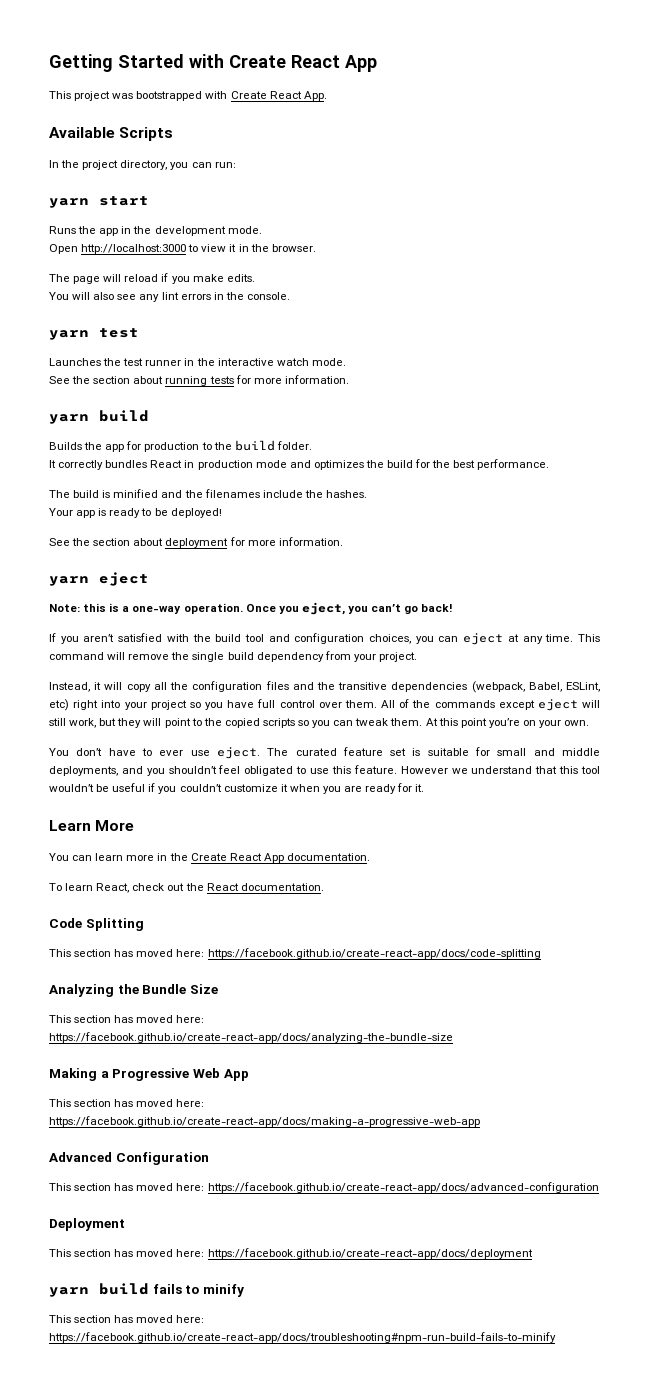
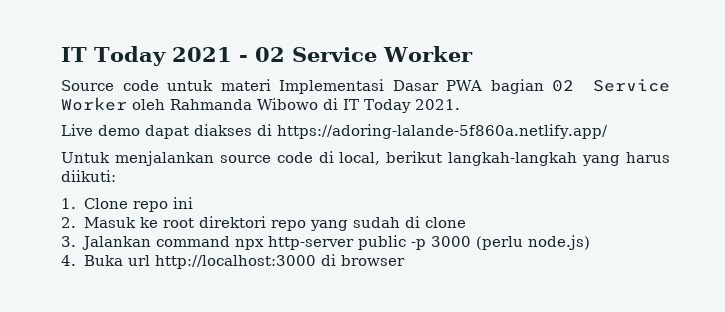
[49,54,377,72] [49,91,327,101] [49,127,174,141] [49,160,236,170] [49,196,149,208] [49,226,262,236] [49,244,316,254] [49,273,255,284] [49,292,290,302] [49,328,139,340] [49,358,346,366] [49,375,349,386] [49,410,149,424] [49,440,312,452] [49,459,550,470] [49,489,367,498] [49,508,222,518] [49,537,343,548] [49,572,149,586] [49,602,454,615] [49,633,600,645] [49,651,417,662] [49,681,600,693] [49,699,601,711] [49,718,590,728] [49,747,600,759] [49,765,601,776] [49,783,425,794] [49,820,135,831] [49,853,370,863] [49,883,324,893] [49,918,144,931] [49,948,541,959] [49,984,218,997] [49,1015,205,1023] [49,1032,453,1043] [49,1068,249,1081] [49,1099,205,1107] [49,1116,480,1127] [49,1152,209,1165] [49,1182,599,1193] [49,1218,125,1231] [49,1248,533,1259] [49,1283,244,1297] [49,1315,205,1323] [49,1332,556,1343] Getting Started with Create React App // This project was bootstrapped with Create React App. // Available Scripts // In the project directory, you can run: // yarn start // Runs the app in the development mode. // Open http://localhost:3000 to view it in the browser. // The page will reload if you make edits. // You will also see any lint errors in the console. // yarn test // Launches the test runner in the interactive watch mode. // See the section about running tests for more information. // yarn build // Builds the app for production to the build folder. // It correctly bundles React in production mode and optimizes the build for the best performance. // The build is minified and the filenames include the hashes. // Your app is ready to be deployed! // See the section about deployment for more information. // yarn eject // Note: this is a one-way operation. Once you eject, you can’t go back! // If you aren’t satisfied with the build tool and configuration choices, you can eject at any time. This command will remove the single build dependency from your project. // Instead, it will copy all the configuration files and the transitive dependencies (webpack, Babel, ESLint, etc) right into your project so you have full control over them. All of the commands except eject will still work, but they will point to the copied scripts so you can tweak them. At this point you’re on your own. // You don’t have to ever use eject. The curated feature set is suitable for small and middle deployments, and you shouldn’t feel obligated to use this feature. However we understand that this tool wouldn’t be useful if you couldn’t customize it when you are ready for it. // Learn More // You can learn more in the Create React App documentation. // To learn React, check out the React documentation. // Code Splitting // This section has moved here: https://facebook.github.io/create-react-app/docs/code-splitting // Analyzing the Bundle Size // This section has moved here: https://facebook.github.io/create-react-app/docs/analyzing-the-bundle-size // Making a Progressive Web App // This section has moved here: https://facebook.github.io/create-react-app/docs/making-a-progressive-web-app // Advanced Configuration // This section has moved here: https://facebook.github.io/create-react-app/docs/advanced-configuration // Deployment // This section has moved here: https://facebook.github.io/create-react-app/docs/deployment // yarn build fails to minify // This section has moved here: https://facebook.github.io/create-react-app/docs/troubleshooting#npm-run-build-fails-to-minify -> [61,46,473,66] [61,79,670,94] [61,97,460,113] [61,124,608,139] [61,151,671,166] [61,170,116,182] [61,197,193,212] [61,216,466,231] [61,235,590,250] [61,254,405,269] IT Today 2021 - 02 Service Worker // Source code untuk materi Implementasi Dasar PWA bagian 02 Service Worker oleh Rahmanda Wibowo di IT Today 2021. // Live demo dapat diakses di https://adoring-lalande-5f860a.netlify.app/ // Untuk menjalankan source code di local, berikut langkah-langkah yang harus diikuti: // 1. Clone repo ini // 2. Masuk ke root direktori repo yang sudah di clone // 3. Jalankan command npx http-server public -p 3000 (perlu node.js) // 4. Buka url http://localhost:3000 di browser

